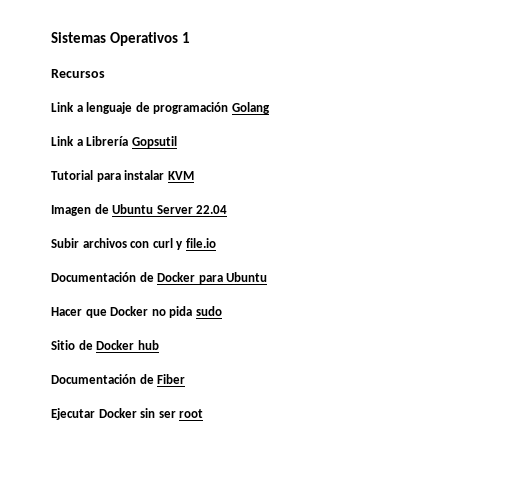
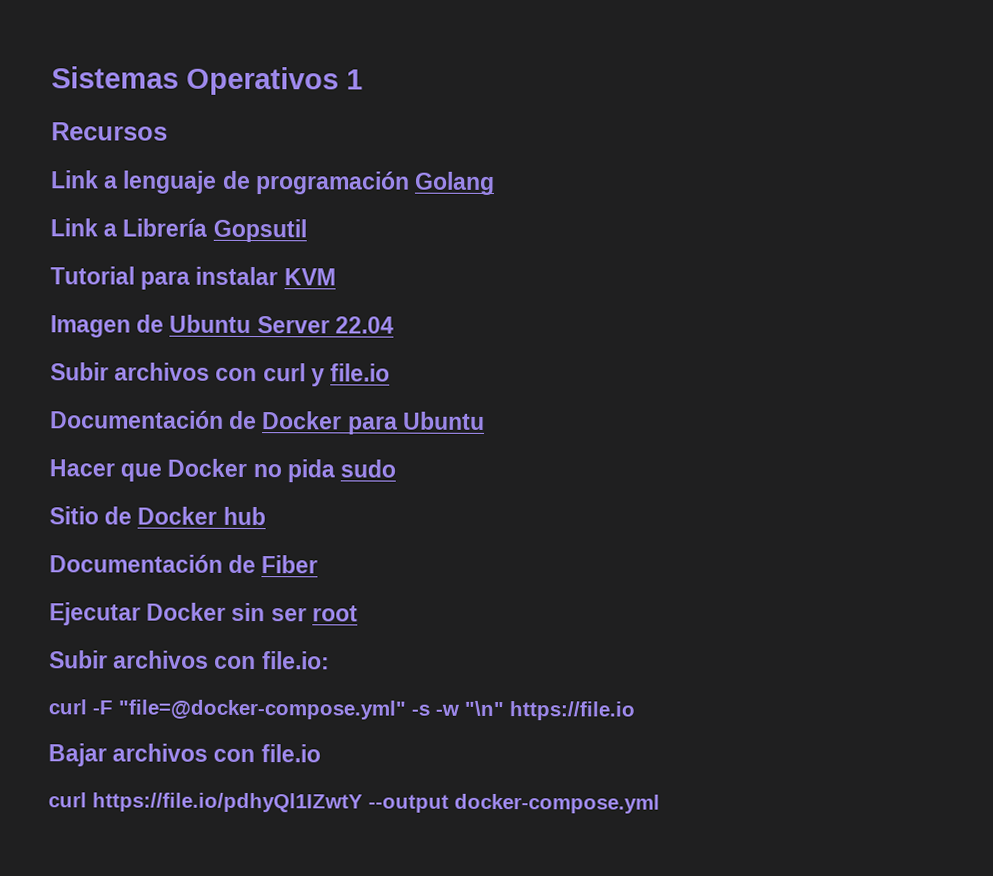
(204, 413) none -> [49,650,330,670] [48,699,635,721] [48,743,321,767] [48,792,660,814] // Subir archivos con file.io: // curl -F "file=@docker-compose.yml" -s -w "\n" https://file.io // Bajar archivos con file.io // curl https://file.io/pdhyQl1IZwtY --output docker-compose.yml

